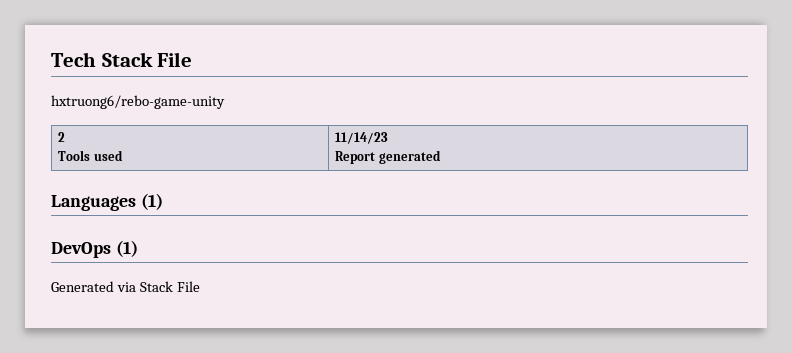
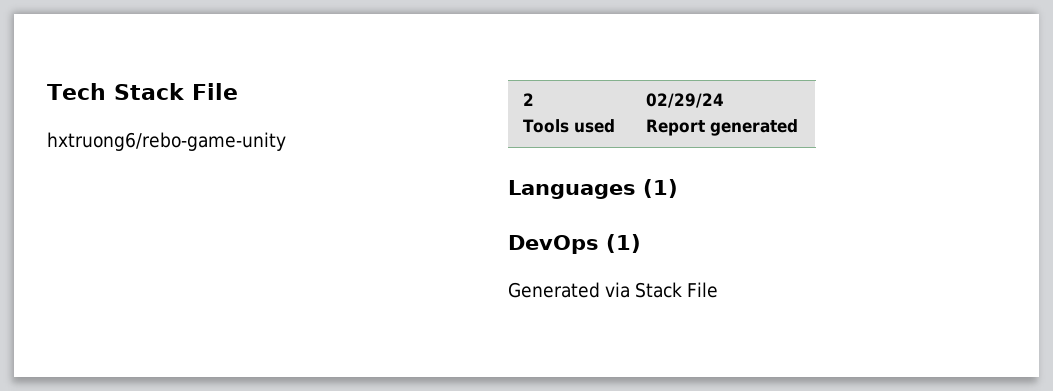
[335,132,389,144] 11/14/23 -> [645,93,724,108] 02/29/24

